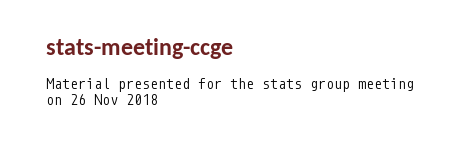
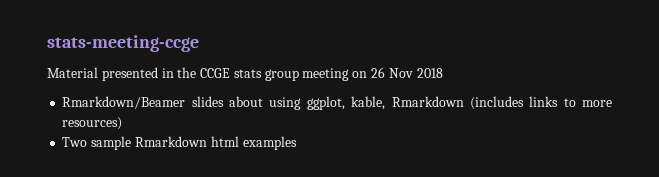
[198,78,254,89] for the -> [161,67,231,78] in the CCGE
(158, 99) none -> [62,96,613,110] [62,117,123,130] [62,136,297,150] // Rmarkdown/Beamer slides about using ggplot, kable, Rmarkdown (includes links to more resources) // Two sample Rmarkdown html examples

